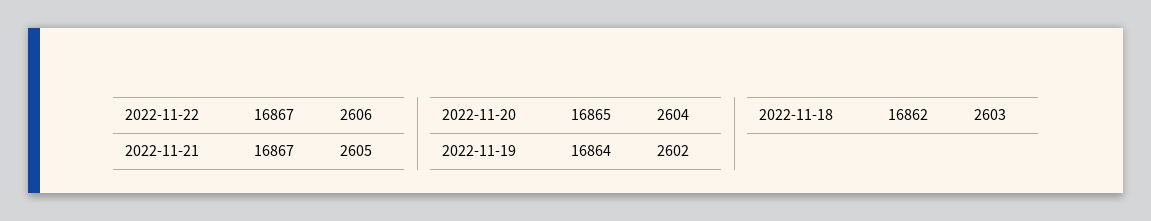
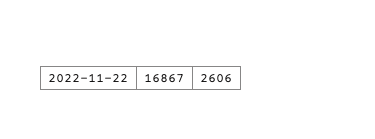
[125,145,200,156] [254,145,295,156] [340,145,373,156] [442,109,517,120] [571,109,612,120] [657,109,690,120] [442,145,517,156] [571,145,612,156] [657,145,690,156] [759,109,834,120] [888,109,929,120] [974,109,1007,120] // 2022-11-21 | 16867 | 2605 // 2022-11-20 | 16865 | 2604 // 2022-11-19 | 16864 | 2602 // 2022-11-18 | 16862 | 2603 -> (232, 78) none

